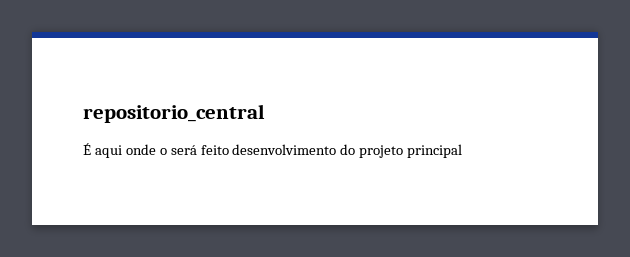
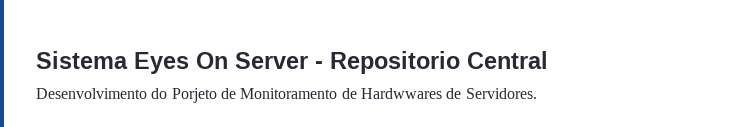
[83,104,265,123] [83,143,463,158] repositorio_central // É aqui onde o será feito desenvolvimento do projeto principal -> [36,51,548,74] [36,88,537,103] Sistema Eyes On Server - Repositorio Central // Desenvolvimento do Porjeto de Monitoramento de Hardwwares de Servidores.

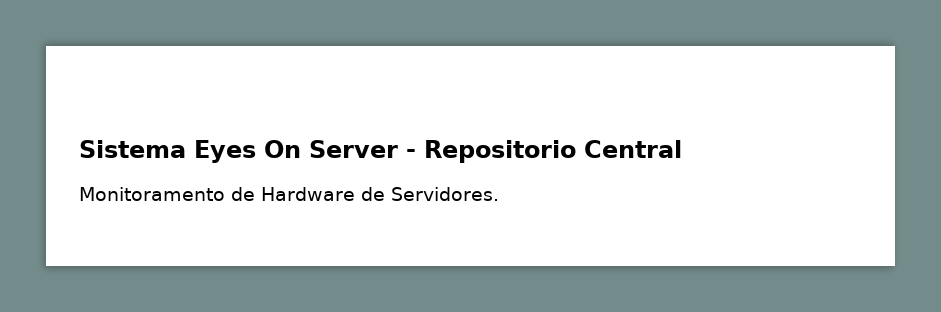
[36,88,236,103] Desenvolvimento do Porjeto de -> (682, 149) none
[360,88,442,99] Hardwwares -> [261,187,355,201] Hardware

